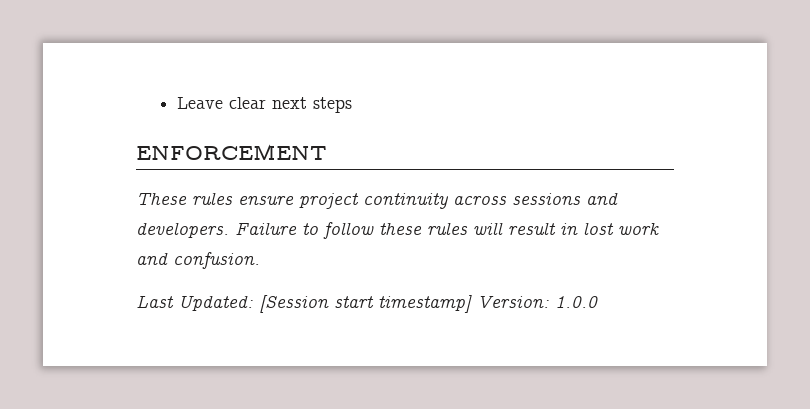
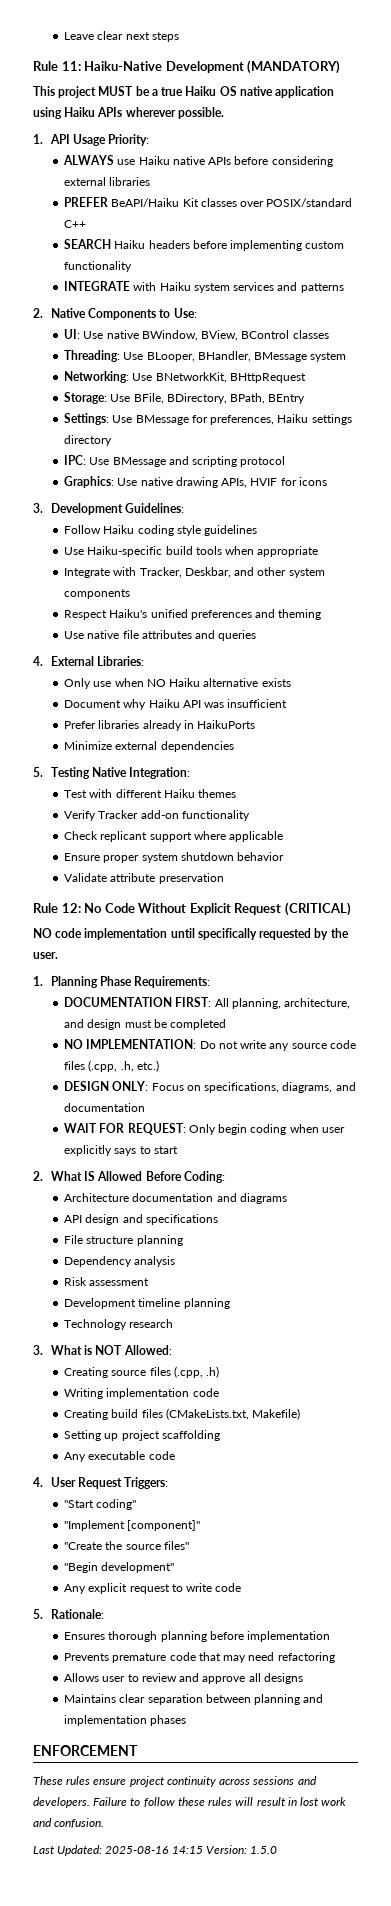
(352, 105) none -> [33,60,341,74] [33,86,335,98] [33,107,224,119] [33,134,150,146] [63,155,333,167] [64,177,151,186] [64,197,353,207] [64,220,87,228] [64,239,345,251] [64,261,133,272] [64,281,344,293] [33,308,197,320] [64,329,329,341] [64,350,347,362] [64,371,306,383] [64,392,306,404] [64,413,352,425] [64,435,113,446] [64,455,286,467] [64,476,327,488] [33,503,185,515] [64,525,258,536] [64,546,319,557] [64,567,325,578] [64,589,131,599] [64,609,322,620] [64,630,257,641] [33,656,145,666] [64,678,291,689] [64,699,288,710] [64,720,256,731] [64,741,234,752] [33,767,191,779] [64,789,237,798] [64,810,250,821] [64,831,284,842] [64,852,285,863] [64,873,224,884] [33,902,351,916] [33,928,349,940] [33,952,58,959] [33,976,211,988] [64,997,351,1009] [64,1019,227,1030] [64,1039,356,1051] [64,1060,159,1072] [64,1081,356,1093] [64,1103,146,1112] [64,1123,345,1135] [64,1145,178,1156] [33,1171,225,1183] [64,1193,287,1204] [64,1214,218,1225] [64,1235,183,1246] [64,1256,176,1267] [64,1277,150,1286] [64,1298,230,1309] [64,1319,174,1330] [33,1345,172,1355] [64,1366,220,1378] [64,1388,219,1399] [64,1408,301,1420] [64,1430,220,1441] [64,1451,175,1462] [33,1477,169,1489] [64,1499,137,1510] [64,1520,201,1531] [64,1541,189,1550] [64,1562,175,1573] [64,1583,242,1594] [33,1609,104,1619] [64,1631,331,1642] [64,1652,335,1663] [64,1673,303,1684] [64,1694,324,1705] [64,1715,187,1726] // Rule 11: Haiku-Native Development (MANDATORY) // This project MUST be a true Haiku OS native application using Haiku APIs wherever possible. // 1. API Usage Priority: // ALWAYS use Haiku native APIs before considering external libraries // PREFER BeAPI/Haiku Kit classes over POSIX/standard C++ // SEARCH Haiku headers before implementing custom functionality // INTEGRATE with Haiku system services and patterns // 2. Native Components to Use: // UI: Use native BWindow, BView, BControl classes // Threading: Use BLooper, BHandler, BMessage system // Networking: Use BNetworkKit, BHttpRequest // Storage: Use BFile, BDirectory, BPath, BEntry // Settings: Use BMessage for preferences, Haiku settings directory // IPC: Use BMessage and scripting protocol // Graphics: Use native drawing APIs, HVIF for icons // 3. Development Guidelines: // Follow Haiku coding style guidelines // Use Haiku-specific build tools when appropriate // Integrate with Tracker, Deskbar, and other system components // Respect Haiku's unified preferences and theming // Use native file attributes and queries // 4. External Libraries: // Only use when NO Haiku alternative exists // Document why Haiku API was insufficient // Prefer libraries already in HaikuPorts // Minimize external dependencies // 5. Testing Native Integration: // Test with different Haiku themes // Verify Tracker add-on functionality // Check replicant support where applicable // Ensure proper system shutdown behavior // Validate attribute preservation // Rule 12: No Code Without Explicit Request (CRITICAL) // NO code implementation until specifically requested by the user. // 1. Planning Phase Requirements: // DOCUMENTATION FIRST: All planning, architecture, and design must be completed // NO IMPLEMENTATION: Do not write any source code files (.cpp, .h, etc.) // DESIGN ONLY: Focus on specifications, diagrams, and documentation // WAIT FOR REQUEST: Only begin coding when user explicitly says to start // 2. What IS Allowed Before Coding: // Architecture documentation and diagrams // API design and specifications // File structure planning // Dependency analysis // Risk assessment // Development timeline planning // Technology research // 3. What is NOT Allowed: // Creating source files (.cpp, .h) // Writing implementation code // Creating build files (CMakeLists.txt, Makefile) // Setting up project scaffolding // Any executable code // 4. User Request Triggers: // "Start coding" // "Implement [component]" // "Create the source files" // "Begin development" // Any explicit request to write code // 5. Rationale: // Ensures thorough planning before implementation // Prevents premature code that may need refactoring // Allows user to review and approve all designs // Maintains clear separation between planning and implementation phases
[259,294,598,313] [Session start timestamp] Version: 1.0.0 -> [105,1845,278,1854] 2025-08-16 14:15 Version: 1.5.0

